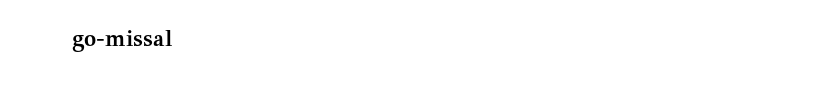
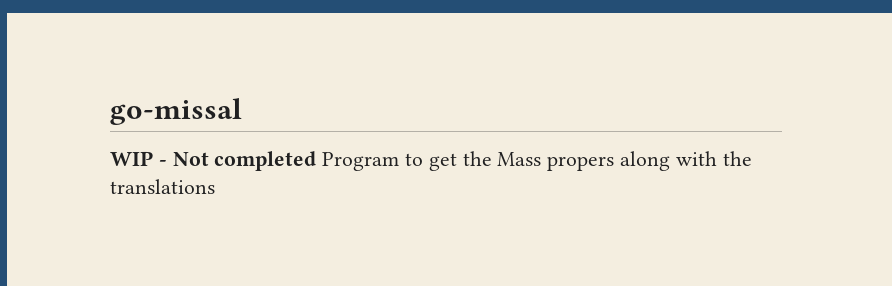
(172, 41) none -> [110,151,752,171] [110,179,215,194] // WIP - Not completed Program to get the Mass propers along with the translations

